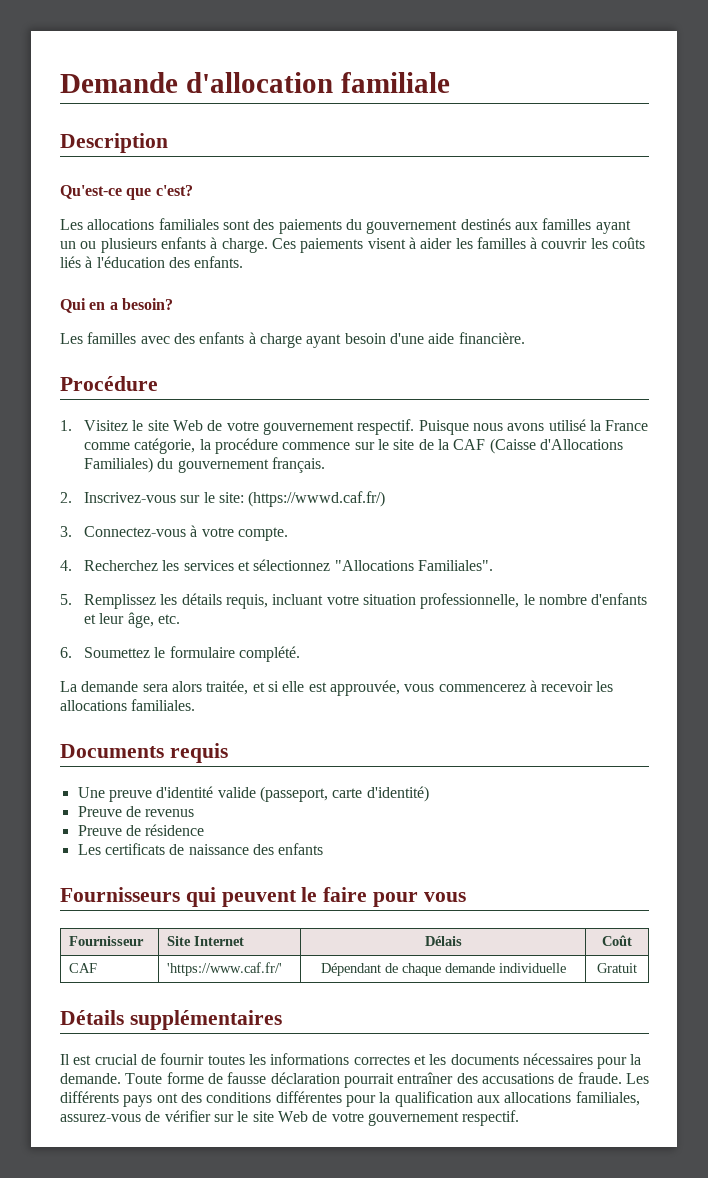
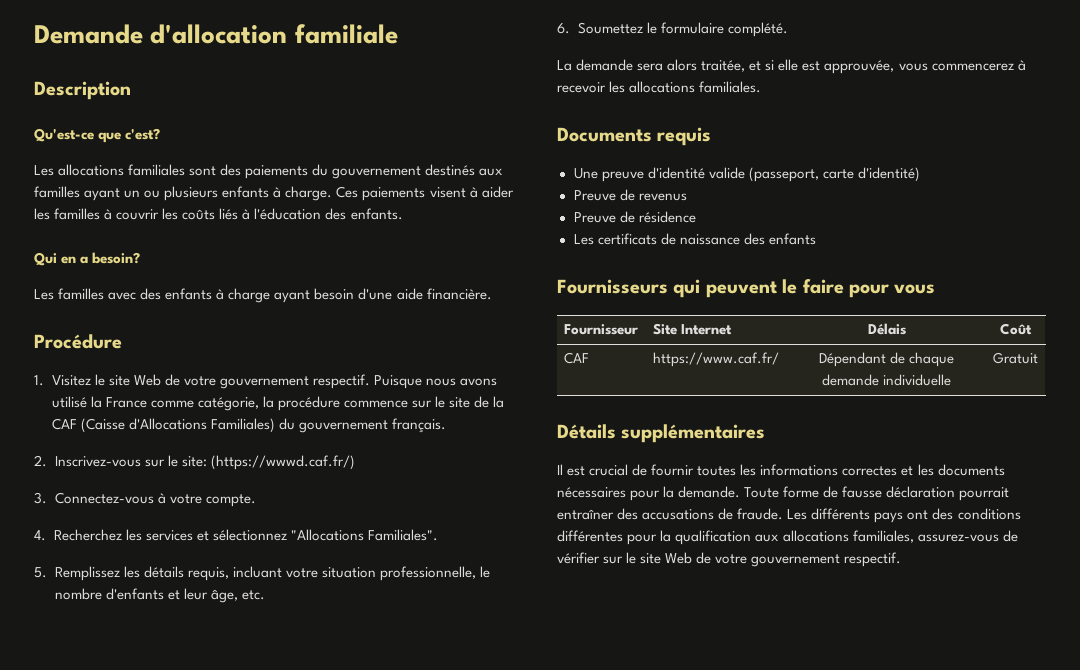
[166,962,282,976] 'https://www.caf.fr/' -> [653,352,780,367] https://www.caf.fr/

